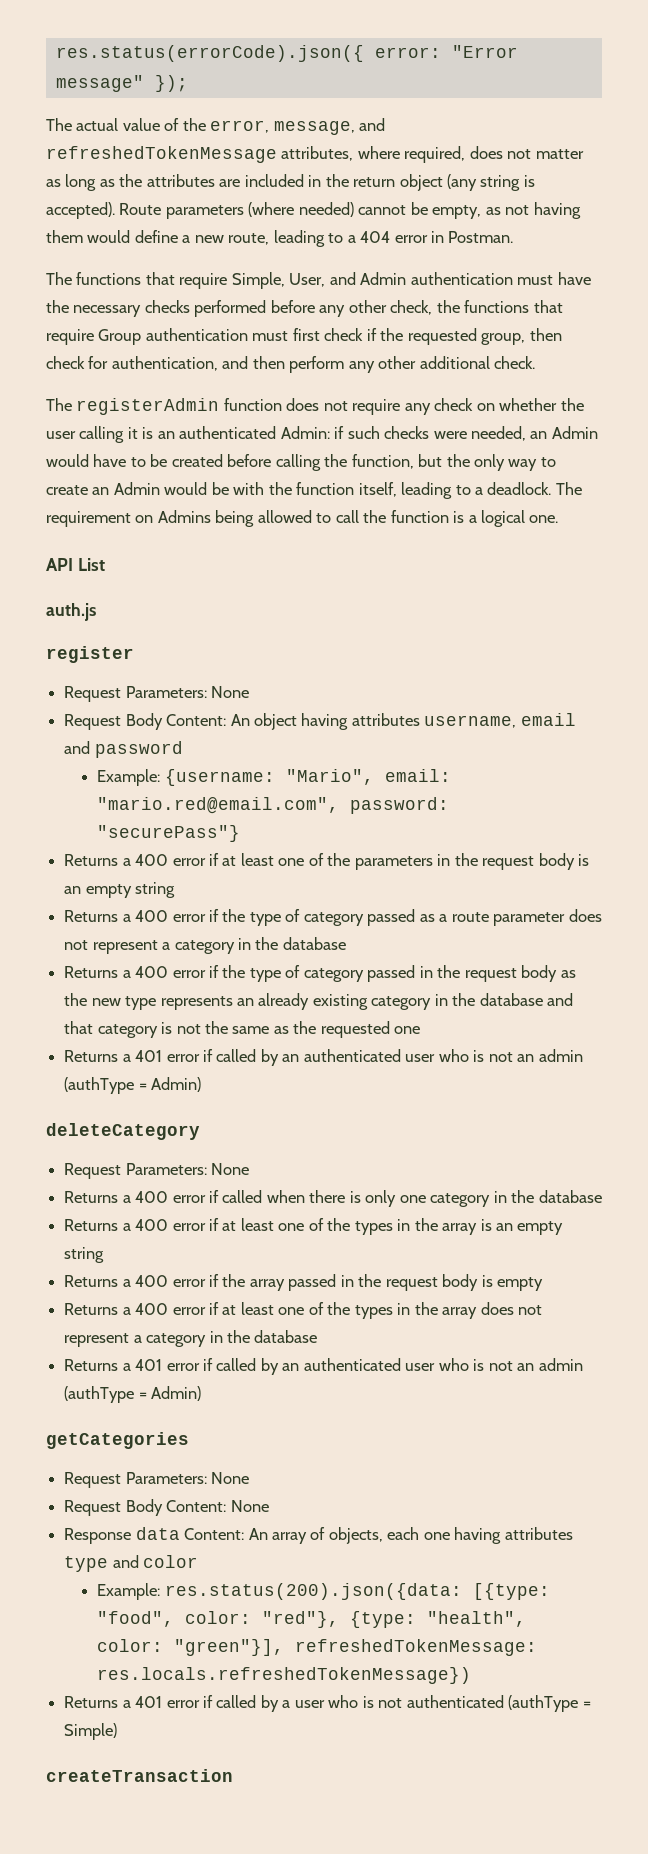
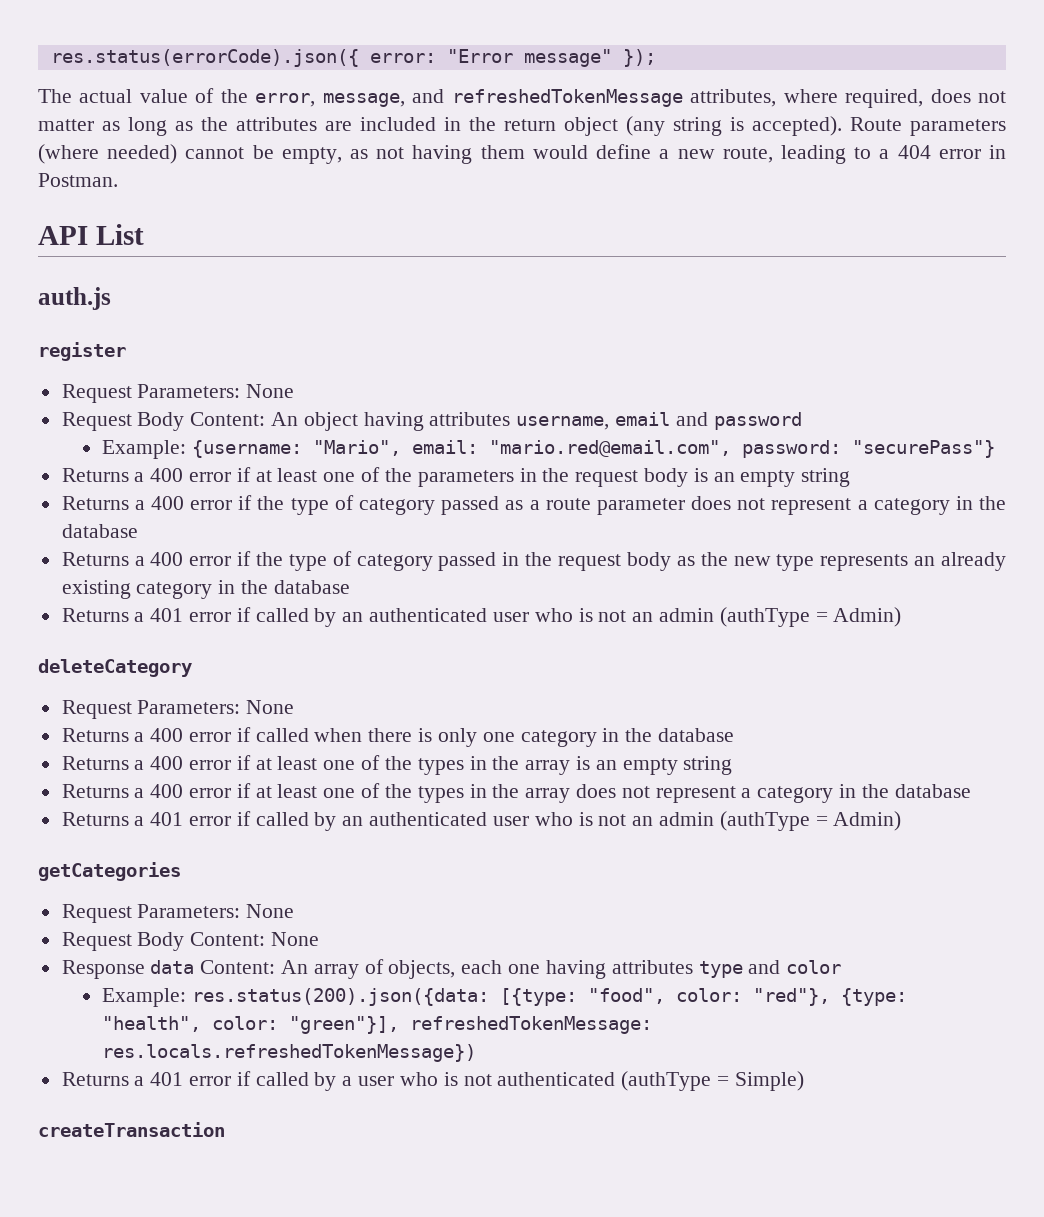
[46,272,591,289] [46,300,563,317] [46,328,562,345] [46,356,536,373] [46,398,584,415] [46,426,598,443] [46,454,556,471] [46,482,582,499] [46,510,559,527] // The functions that require Simple, User, and Admin authentication must have the necessary checks performed before any other check, the functions that require Group authentication must first check if the requested group, then check for authentication, and then perform any other additional check. // The registerAdmin function does not require any check on whether the user calling it is an authenticated Admin: if such checks were needed, an Admin would have to be created before calling the function, but the only way to create an Admin would be with the function itself, leading to a deadlock. The requirement on Admins being allowed to call the function is a logical one. -> (118, 180) none
[547,993,574,1006] [64,1021,421,1038] and that category is not the same as the requested one -> (350, 587) none
[64,1274,544,1291] // Returns a 400 error if the array passed in the request body is empty -> (733, 765) none

